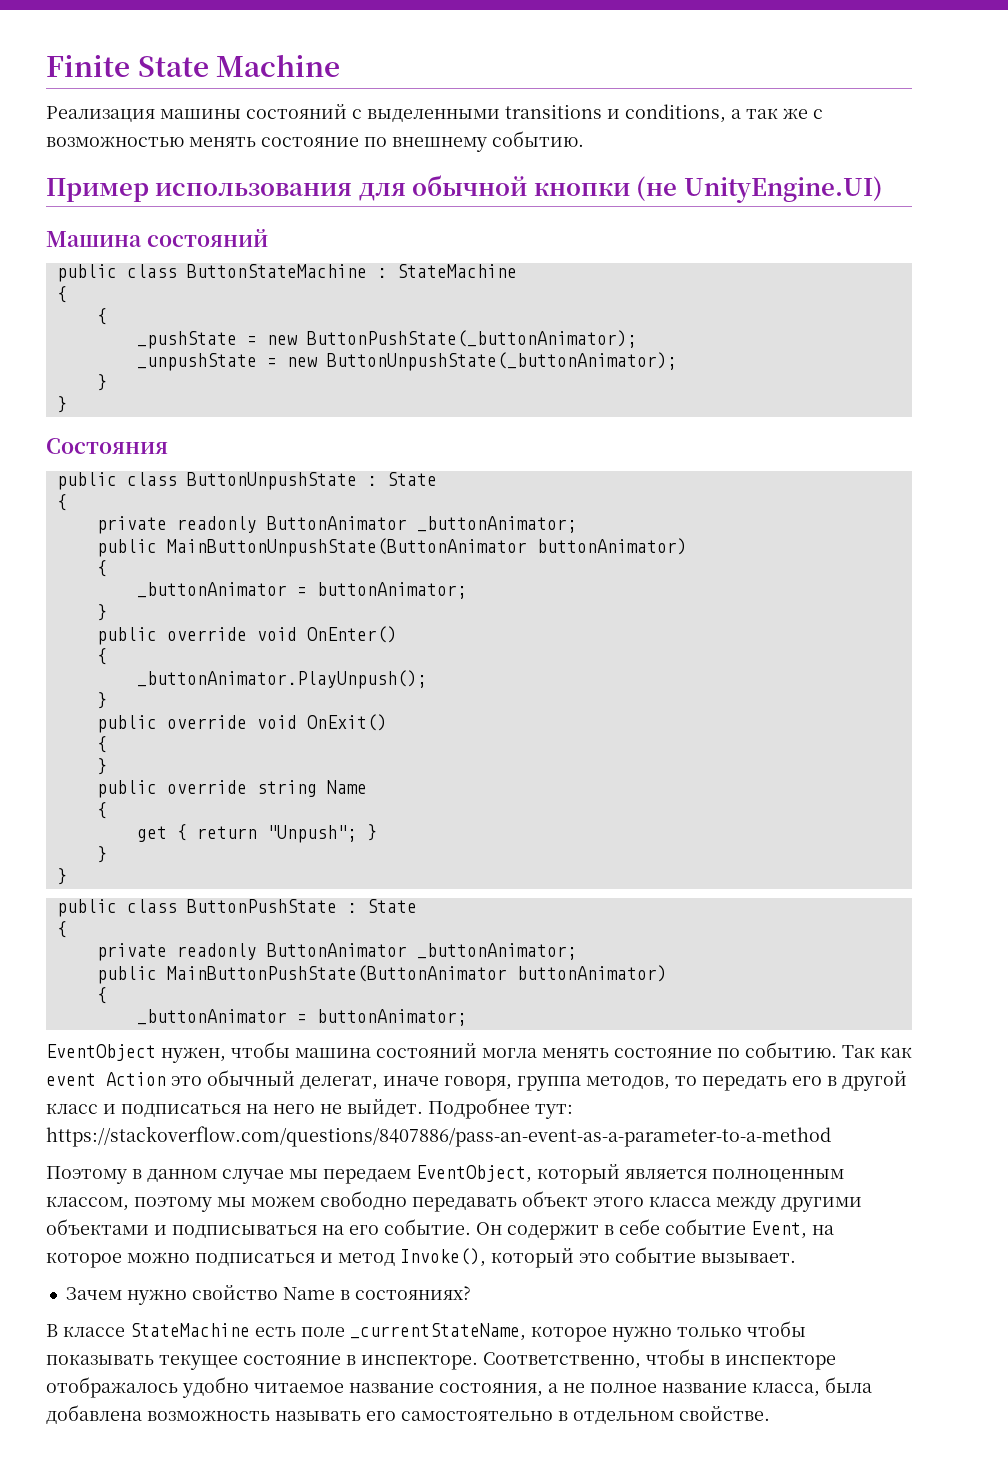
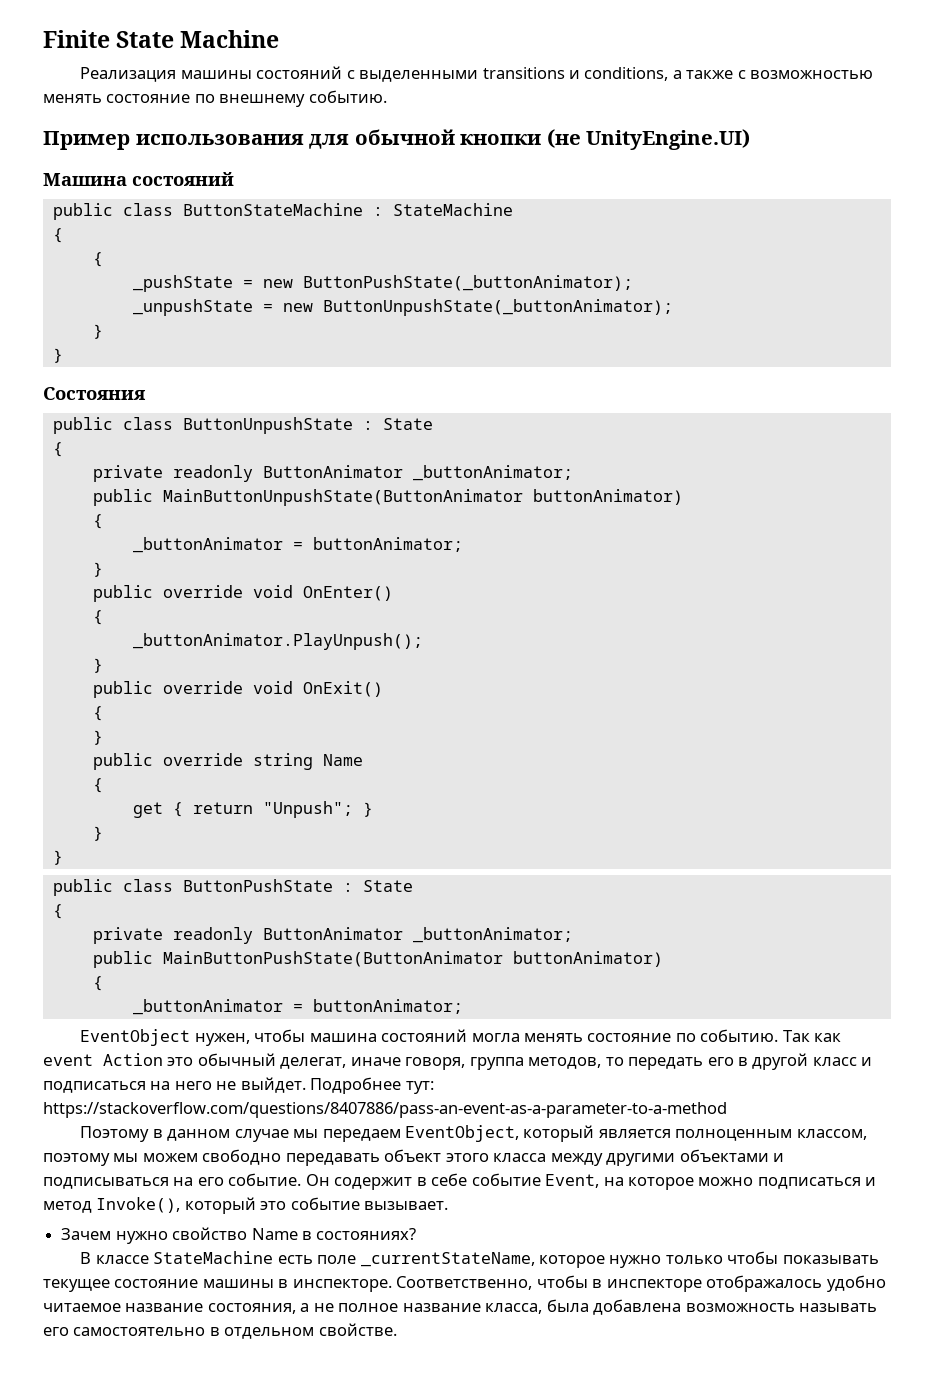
[746,108,808,119] так же -> [686,70,734,79] также
(341, 1360) none -> [202,1279,274,1288] машины

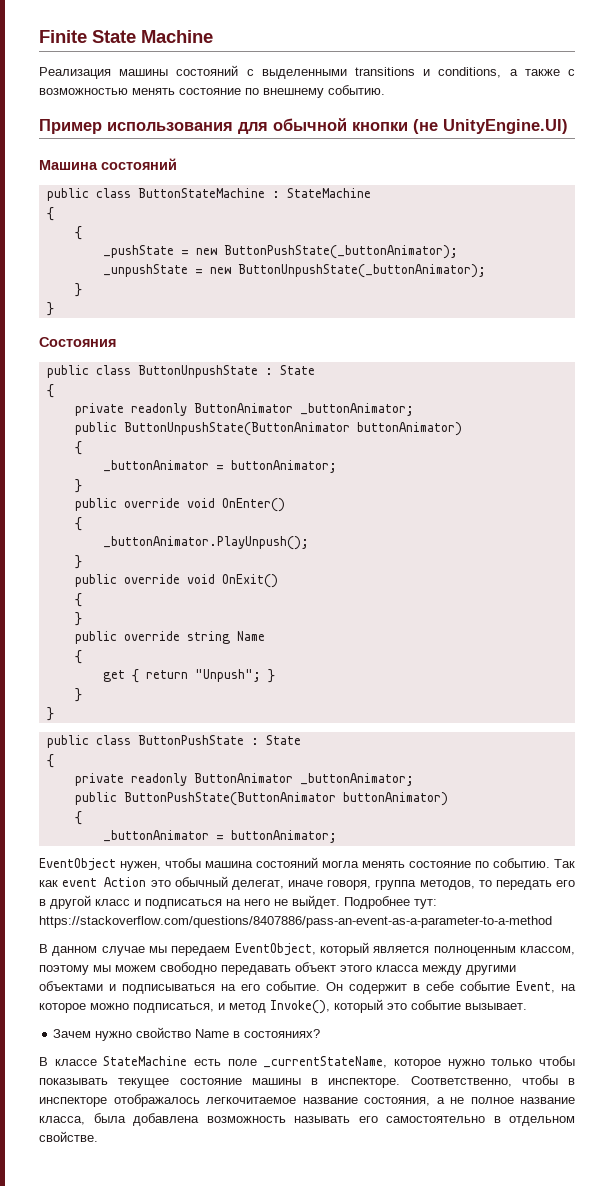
[162,489,523,506] MainButtonUnpushState(ButtonAnimator -> [123,422,350,436] ButtonUnpushState(ButtonAnimator
[162,951,503,967] MainButtonPushState(ButtonAnimator -> [123,792,336,806] ButtonPushState(ButtonAnimator
[80,1126,163,1142] Поэтому в -> [39,944,48,953] В
[757,1177,861,1189] подписаться -> [133,1003,214,1013] подписаться,
[826,1275,886,1292] [43,1303,121,1312] удобно читаемое -> [206,1097,296,1104] легкочитаемое

